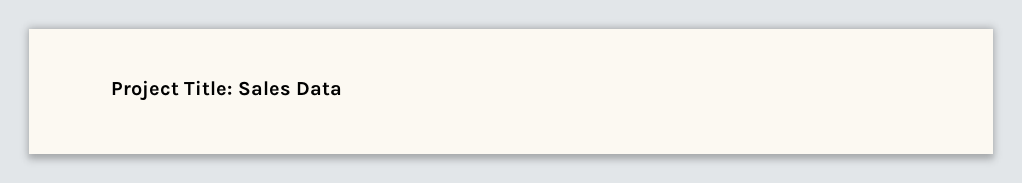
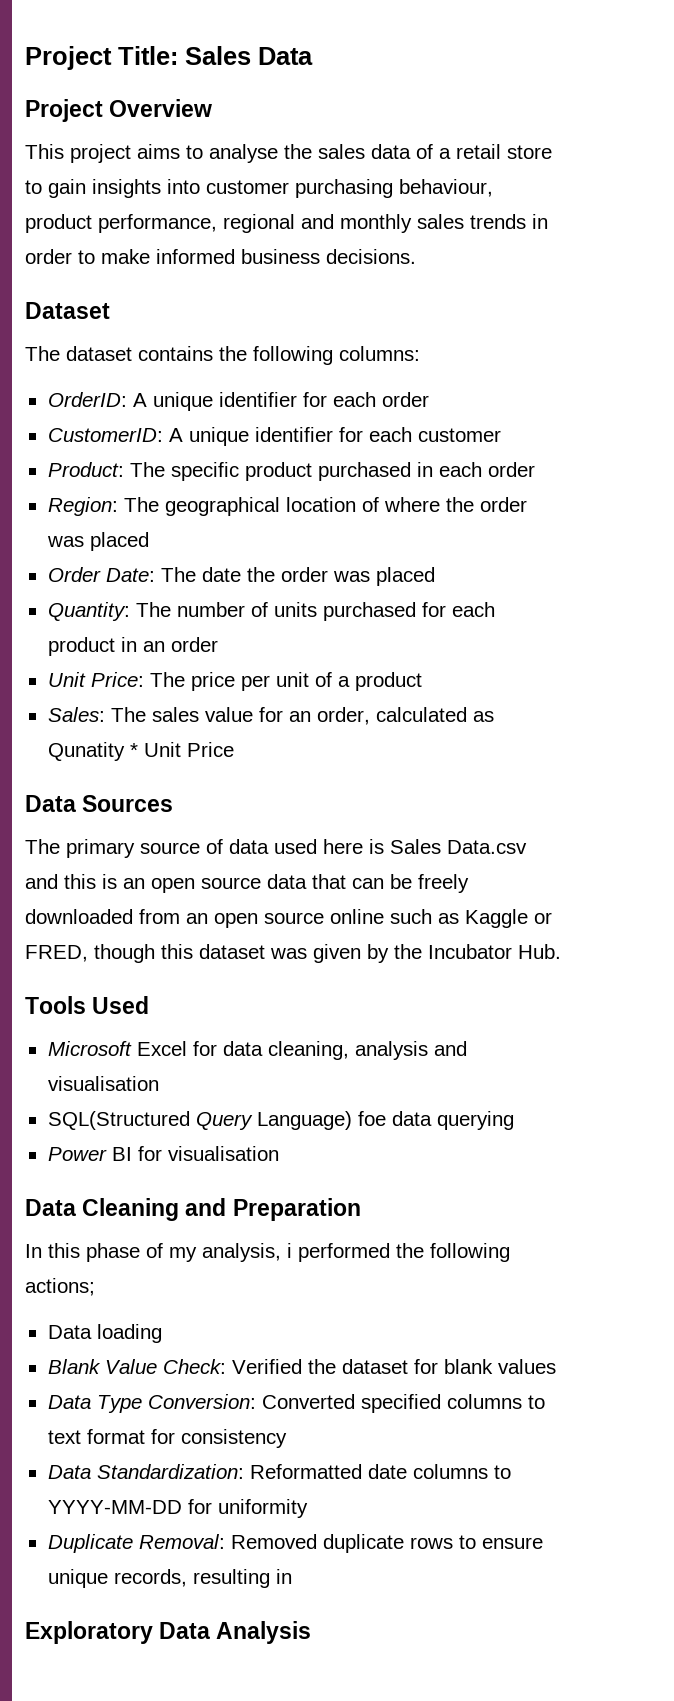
(343, 89) none -> [25,99,213,122] [25,144,552,163] [25,179,493,198] [25,214,548,233] [25,249,416,264] [25,302,110,319] [25,346,420,365] [47,392,429,411] [47,427,501,446] [47,462,535,481] [47,497,527,516] [46,532,149,551] [47,567,435,586] [47,602,495,621] [47,637,218,656] [47,672,422,691] [47,707,494,725] [47,742,234,761] [25,795,174,812] [25,839,527,858] [25,874,469,893] [25,909,552,928] [25,944,561,963] [25,996,150,1014] [47,1041,467,1060] [47,1076,159,1091] [47,1111,514,1130] [47,1146,279,1161] [25,1198,361,1221] [25,1243,510,1262] [25,1278,95,1296] [47,1324,162,1343] [47,1359,556,1374] [47,1394,545,1413] [47,1429,287,1448] [47,1464,511,1479] [47,1499,308,1518] [47,1534,543,1553] [47,1569,292,1588] [25,1621,312,1644] // Project Overview // This project aims to analyse the sales data of a retail store to gain insights into customer purchasing behaviour, product performance, regional and monthly sales trends in order to make informed business decisions. // Dataset // The dataset contains the following columns: // OrderID: A unique identifier for each order // CustomerID: A unique identifier for each customer // Product: The specific product purchased in each order // Region: The geographical location of where the order was placed // Order Date: The date the order was placed // Quantity: The number of units purchased for each product in an order // Unit Price: The price per unit of a product // Sales: The sales value for an order, calculated as Qunatity * Unit Price // Data Sources // The primary source of data used here is Sales Data.csv and this is an open source data that can be freely downloaded from an open source online such as Kaggle or FRED, though this dataset was given by the Incubator Hub. // Tools Used // Microsoft Excel for data cleaning, analysis and visualisation // SQL(Structured Query Language) foe data querying // Power BI for visualisation // Data Cleaning and Preparation // In this phase of my analysis, i performed the following actions; // Data loading // Blank Value Check: Verified the dataset for blank values // Data Type Conversion: Converted specified columns to text format for consistency // Data Standardization: Reformatted date columns to YYYY-MM-DD for uniformity // Duplicate Removal: Removed duplicate rows to ensure unique records, resulting in // Exploratory Data Analysis

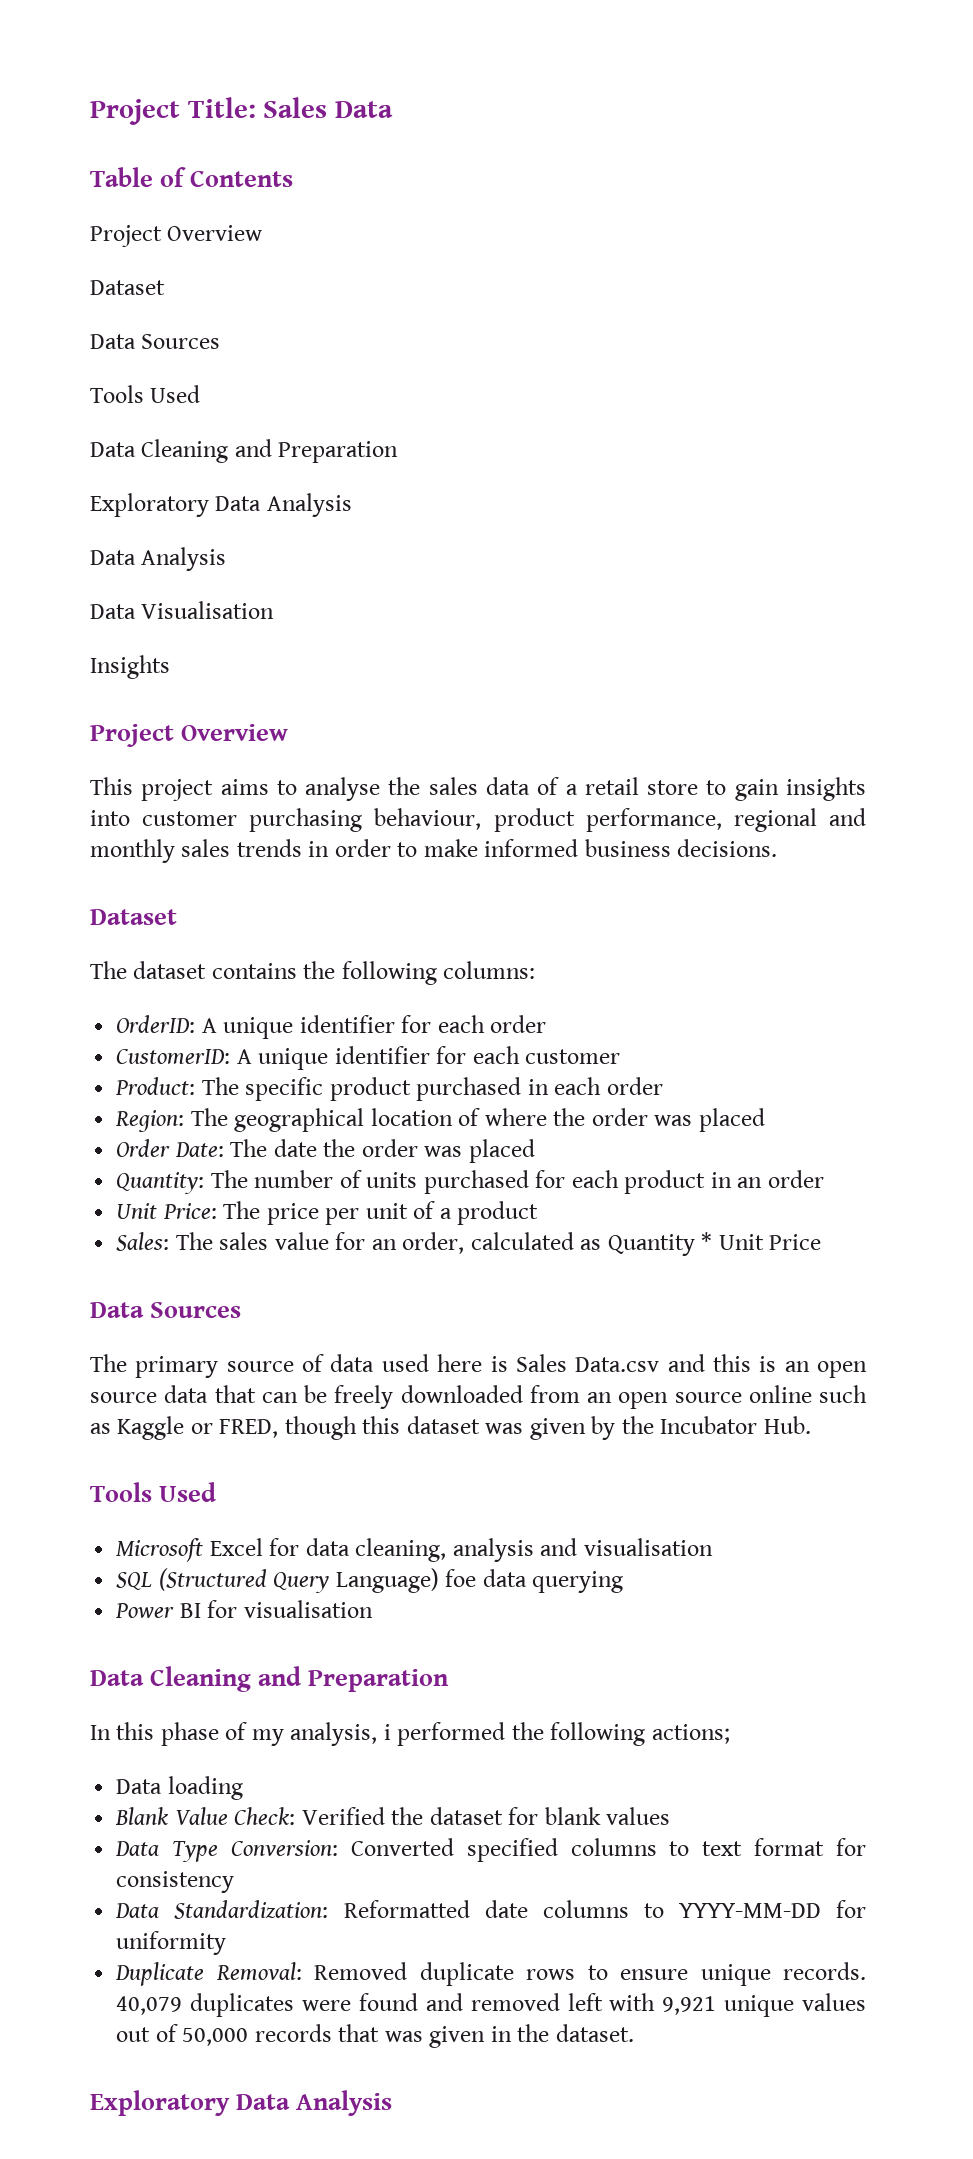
(313, 56) none -> [90,167,294,187] [90,225,263,247] [90,280,165,295] [90,334,221,349] [90,385,201,403] [90,439,399,463] [90,493,352,517] [90,547,227,571] [90,601,275,619] [90,655,170,679] // Table of Contents // Project Overview // Dataset // Data Sources // Tools Used // Data Cleaning and Preparation // Exploratory Data Analysis // Data Analysis // Data Visualisation // Insights
[47,742,125,761] Qunatity -> [607,1234,695,1256] Quantity
[47,1111,190,1130] SQL(Structured -> [116,1568,267,1591] SQL (Structured
[113,1569,292,1588] records, resulting in -> [783,1962,867,1980] [116,1993,867,2017] [116,2024,634,2048] records. 40,079 duplicates were found and removed left with 9,921 unique values out of 50,000 records that was given in the dataset.

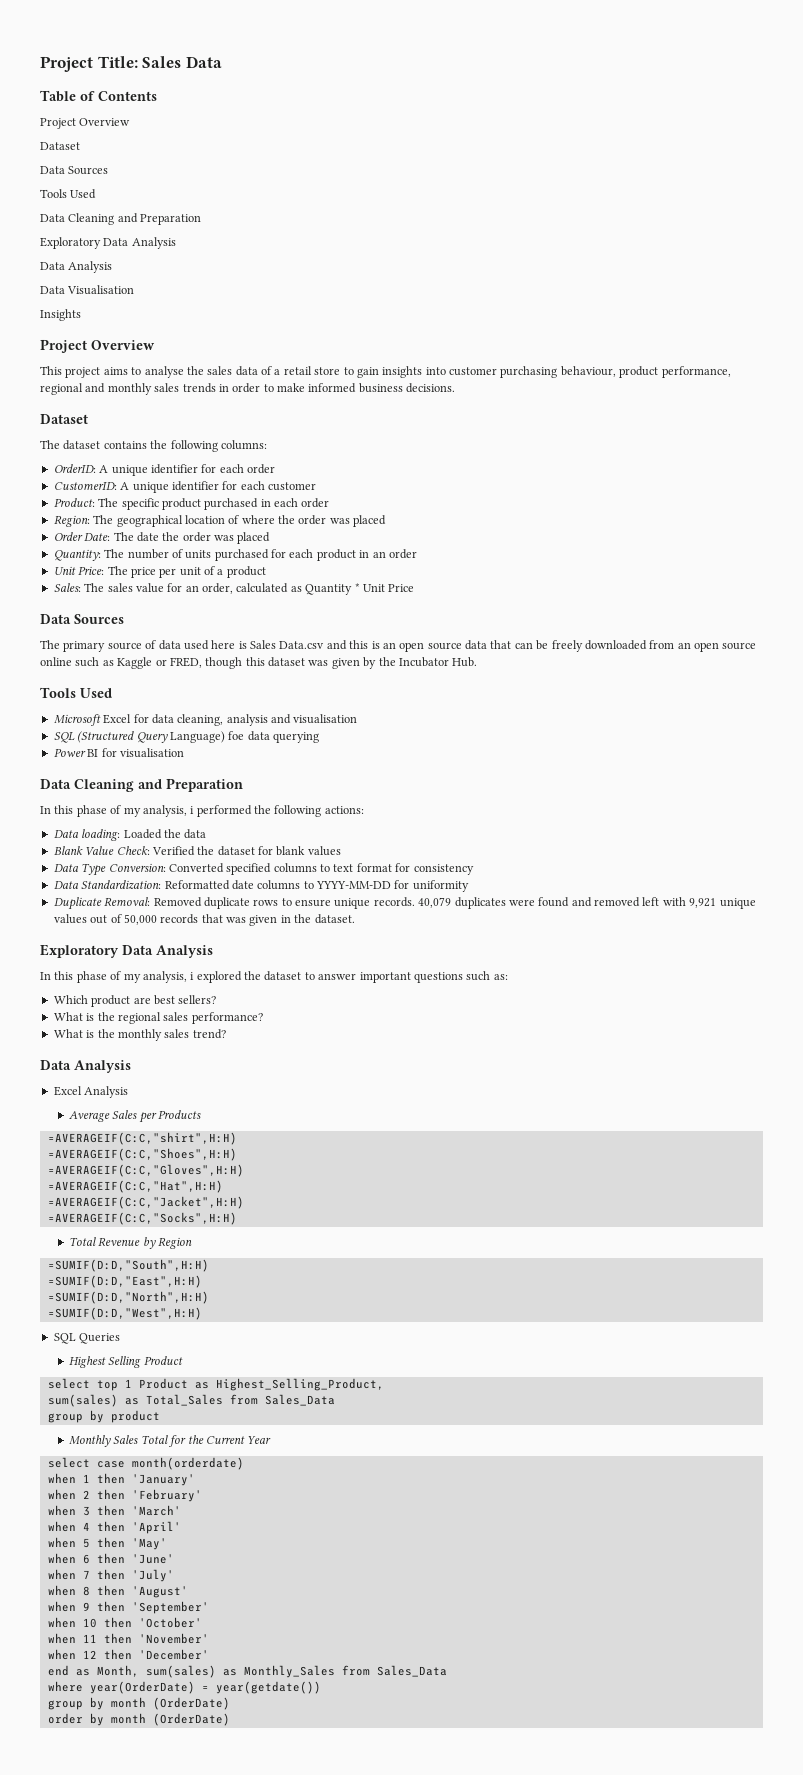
[651,1724,730,1744] [116,1776,243,1800] actions; // Data loading -> [324,806,364,814] [53,829,207,841] actions: // Data loading: Loaded the data
(393, 2103) none -> [40,971,508,983] [53,995,217,1007] [53,1012,263,1024] [53,1029,226,1041] [40,1060,131,1073] [53,1086,129,1098] [69,1110,202,1123] [47,1132,237,1145] [47,1148,237,1161] [47,1164,244,1177] [47,1180,223,1193] [47,1196,244,1209] [47,1212,237,1225] [69,1237,193,1249] [47,1259,209,1272] [47,1275,202,1288] [47,1291,209,1304] [47,1307,202,1320] [53,1333,121,1344] [69,1356,183,1368] [47,1378,384,1391] [47,1394,335,1407] [47,1410,160,1423] [69,1435,272,1447] [47,1457,244,1470] [47,1473,195,1486] [47,1489,202,1502] [47,1505,181,1516] [47,1521,181,1534] [47,1537,167,1550] [47,1553,174,1564] [47,1569,174,1582] [47,1585,188,1598] [47,1601,209,1614] [47,1617,202,1628] [47,1633,209,1644] [47,1649,209,1660] [47,1665,447,1678] [47,1681,321,1694] [47,1697,230,1710] [47,1713,230,1726] // In this phase of my analysis, i explored the dataset to answer important questions such as: // Which product are best sellers? // What is the regional sales performance? // What is the monthly sales trend? // Data Analysis // Excel Analysis // Average Sales per Products // =AVERAGEIF(C:C,"shirt",H:H) // =AVERAGEIF(C:C,"Shoes",H:H) // =AVERAGEIF(C:C,"Gloves",H:H) // =AVERAGEIF(C:C,"Hat",H:H) // =AVERAGEIF(C:C,"Jacket",H:H) // =AVERAGEIF(C:C,"Socks",H:H) // Total Revenue by Region // =SUMIF(D:D,"South",H:H) // =SUMIF(D:D,"East",H:H) // =SUMIF(D:D,"North",H:H) // =SUMIF(D:D,"West",H:H) // SQL Queries // Highest Selling Product // select top 1 Product as Highest_Selling_Product, // sum(sales) as Total_Sales from Sales_Data // group by product // Monthly Sales Total for the Current Year // select case month(orderdate) // when 1 then 'January' // when 2 then 'February' // when 3 then 'March' // when 4 then 'April' // when 5 then 'May' // when 6 then 'June' // when 7 then 'July' // when 8 then 'August' // when 9 then 'September' // when 10 then 'October' // when 11 then 'November' // when 12 then 'December' // end as Month, sum(sales) as Monthly_Sales from Sales_Data // where year(OrderDate) = year(getdate()) // group by month (OrderDate) // order by month (OrderDate)

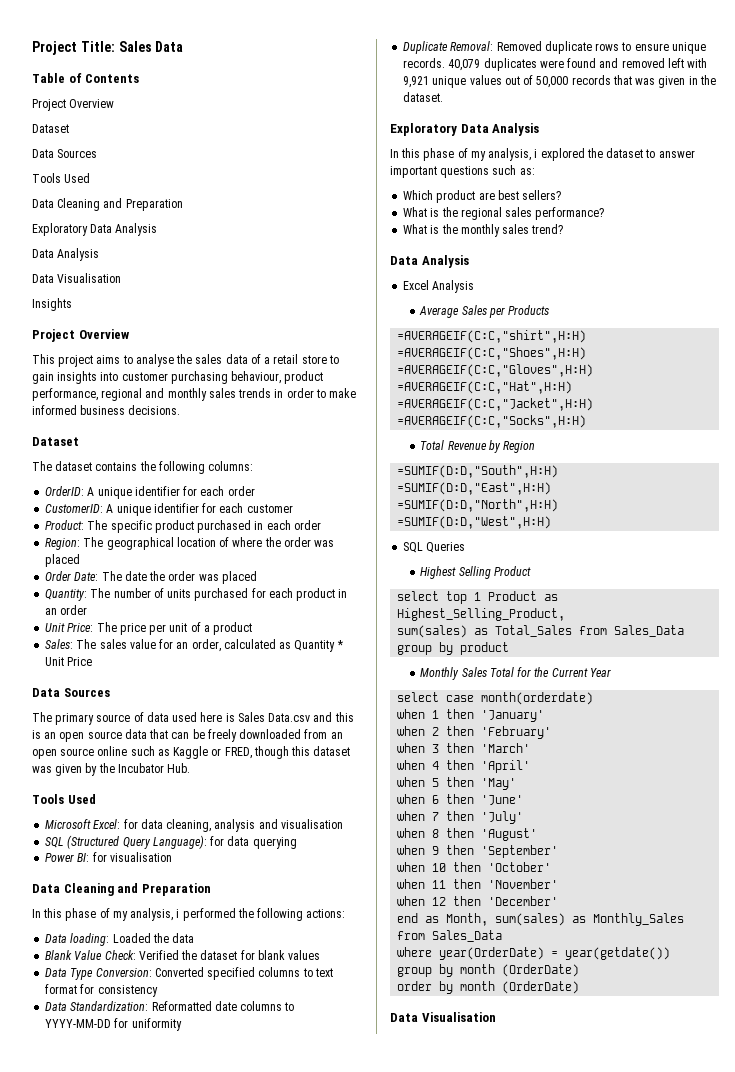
[103,714,132,724] Excel -> [93,819,121,829] Excel:
[169,731,245,743] Language) foe -> [152,835,225,849] Language): for
[87,749,99,757] BI -> [77,853,90,862] BI:
(230, 1719) none -> [390,1012,496,1022] // Data Visualisation

